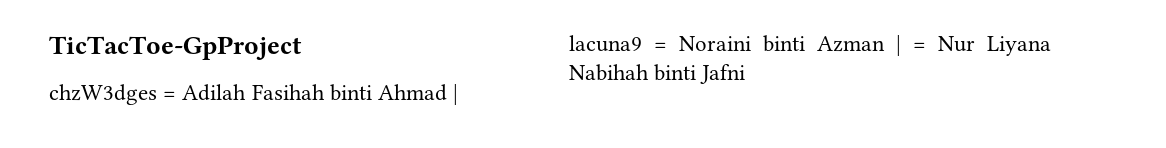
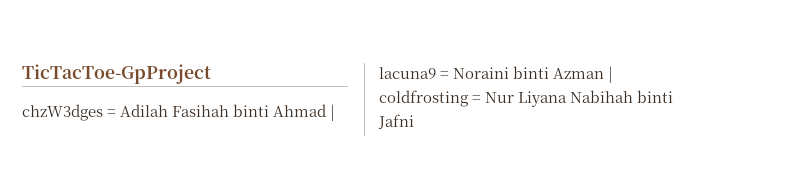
(901, 45) none -> [379,90,469,107] coldfrosting

